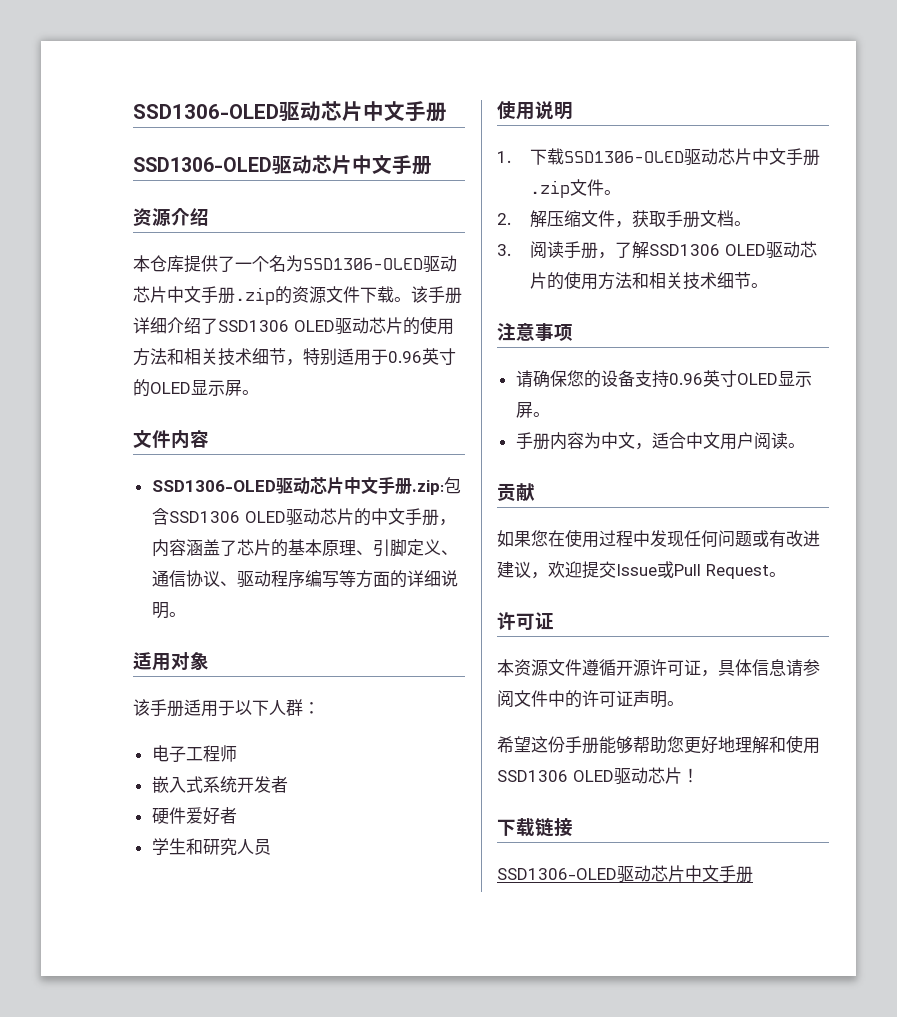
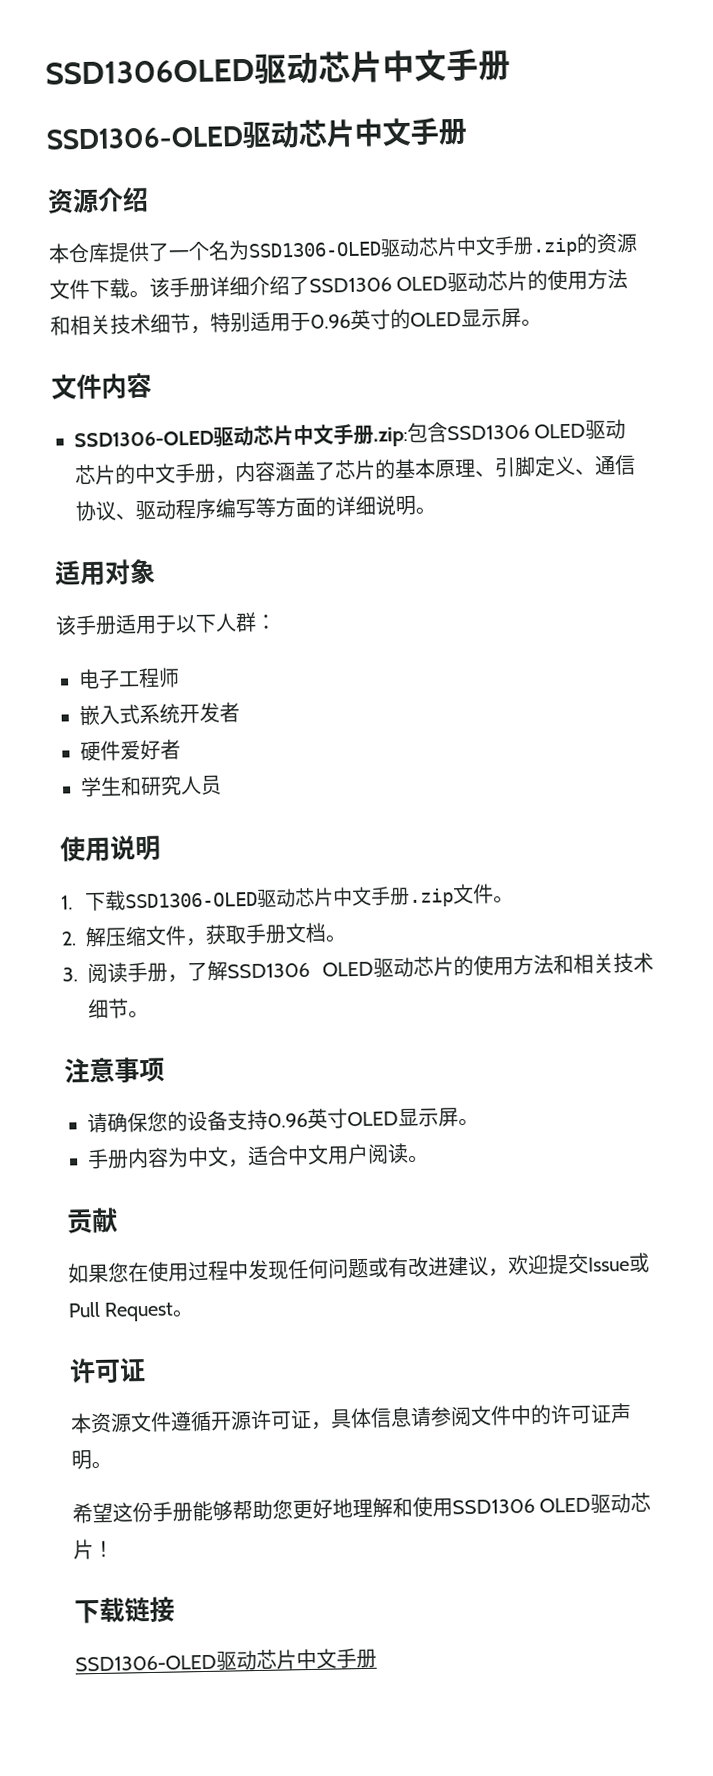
[133,104,279,119] SSD1306-OLED -> [45,58,255,85] SSD1306OLED

